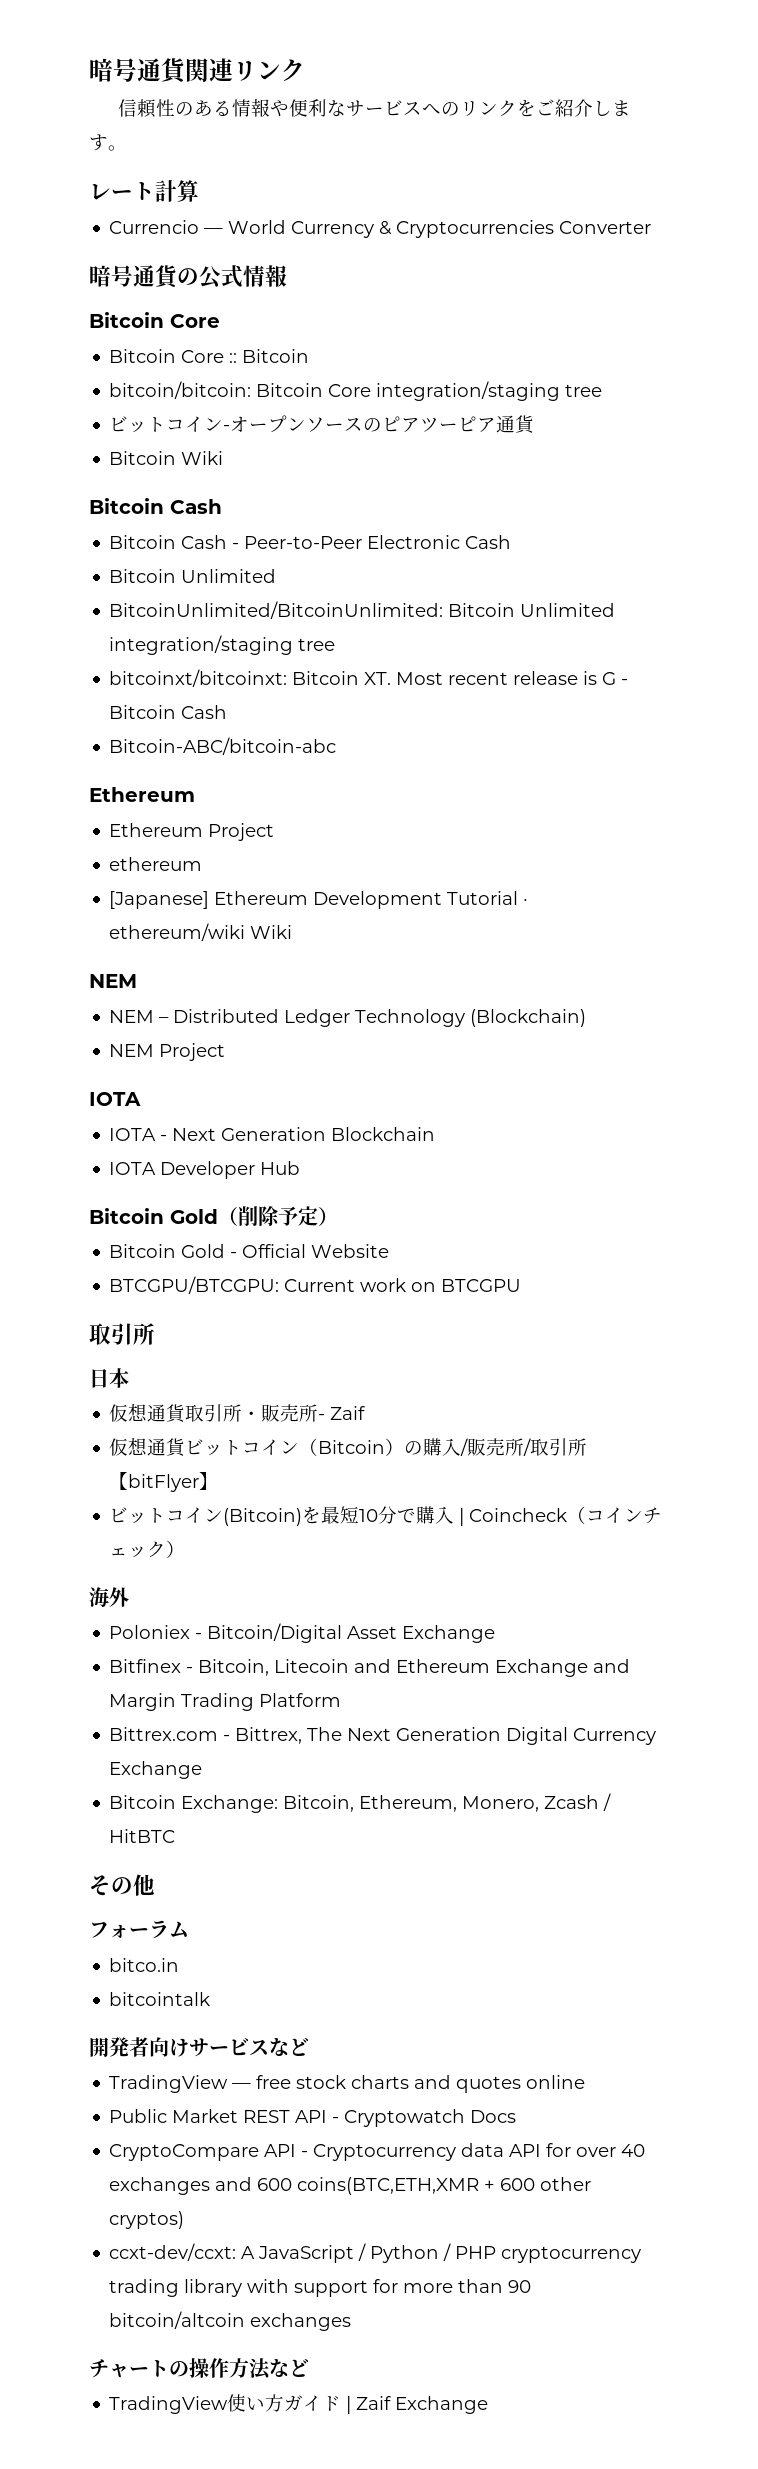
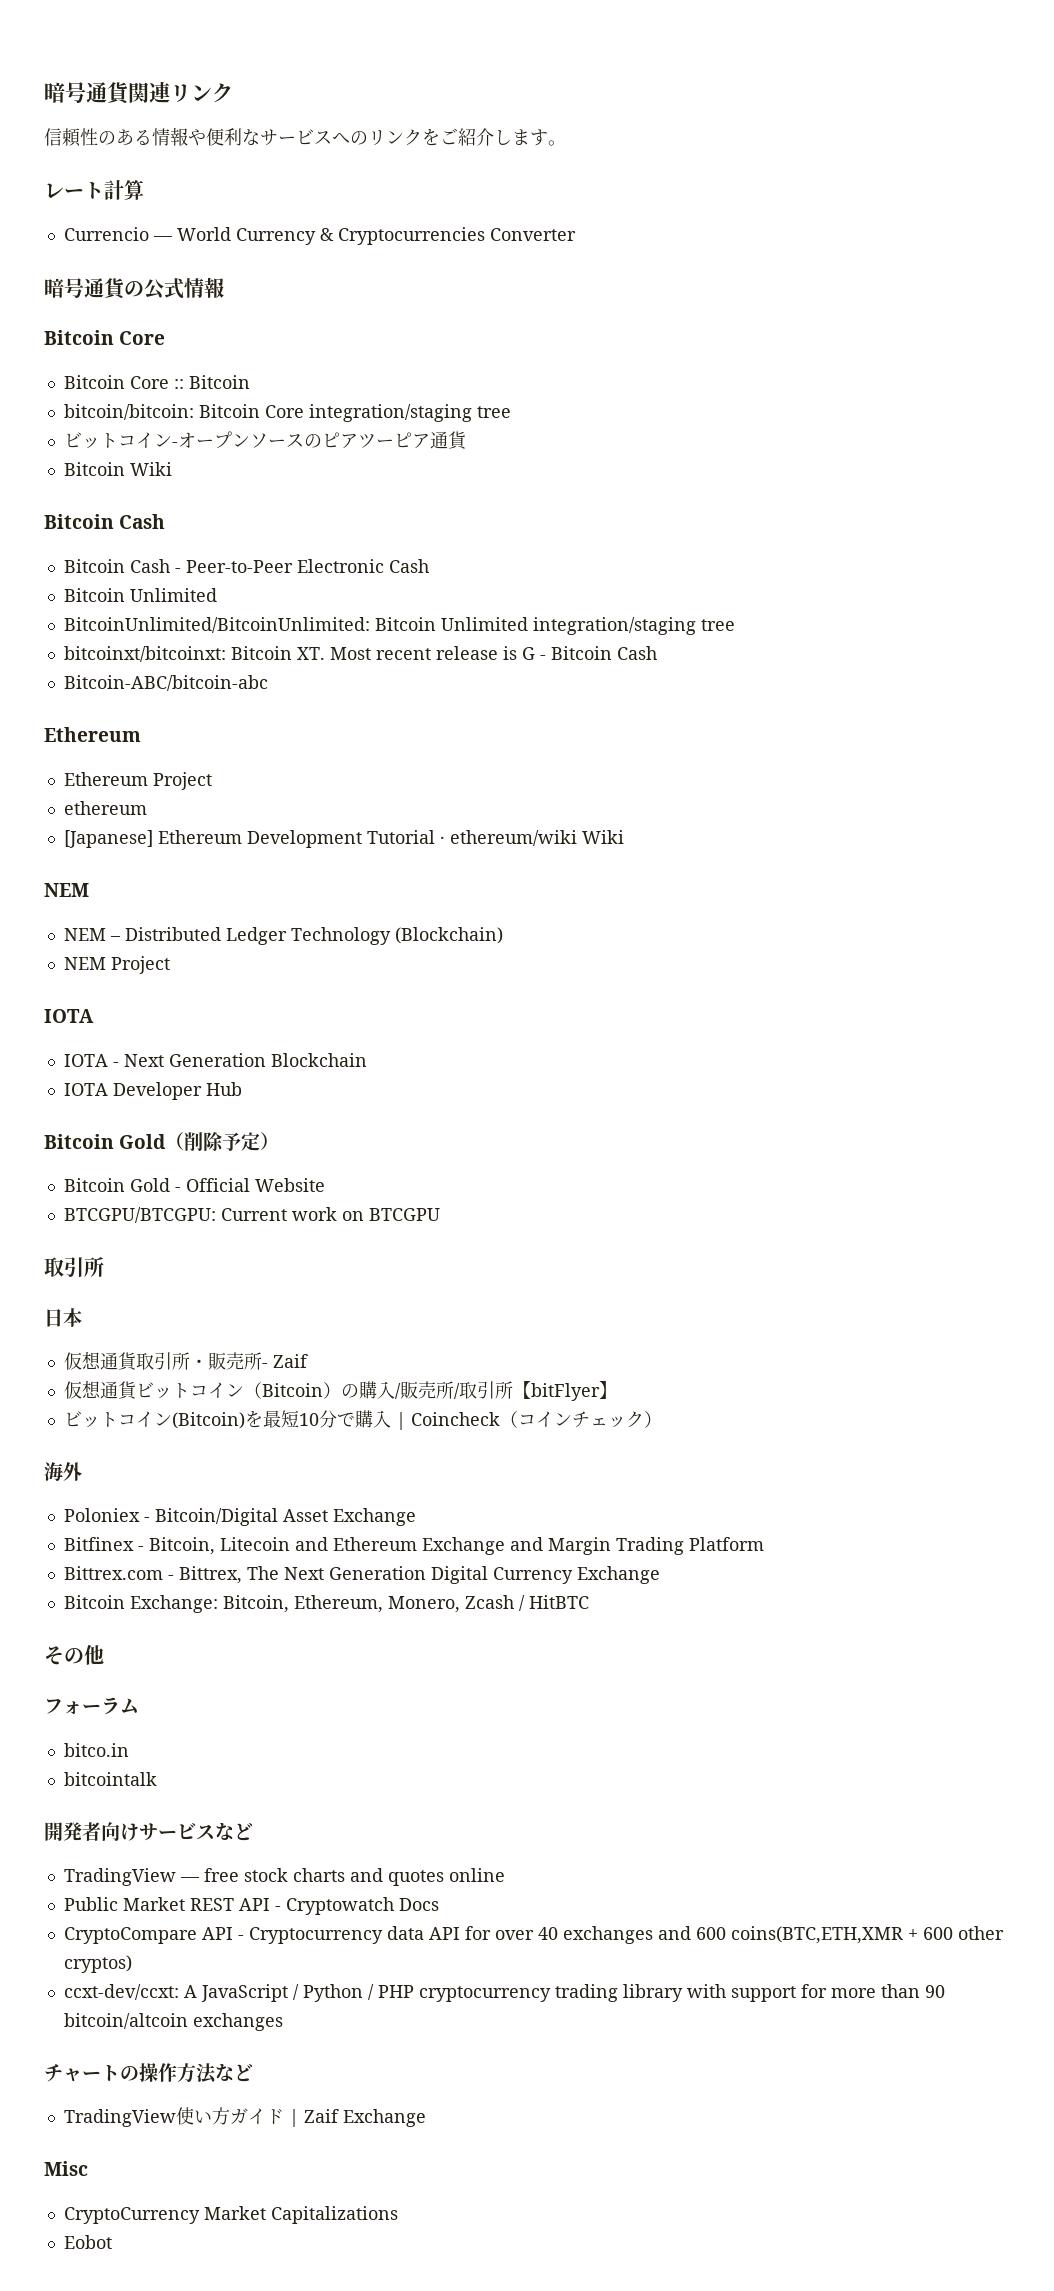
(489, 2405) none -> [44,2161,88,2176] [63,2206,398,2224] [63,2235,112,2249] // Misc // CryptoCurrency Market Capitalizations // Eobot

